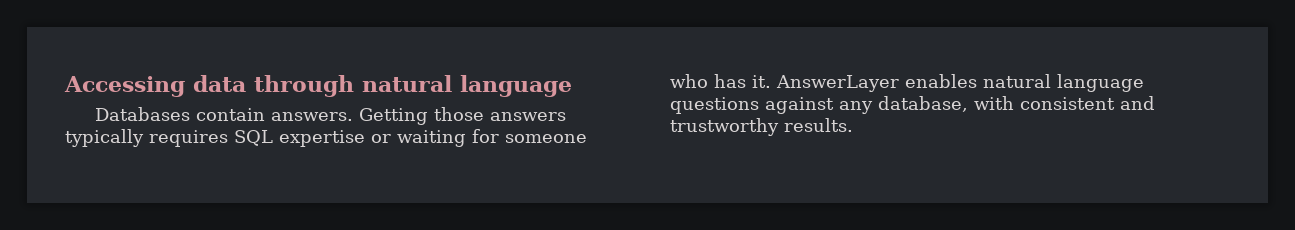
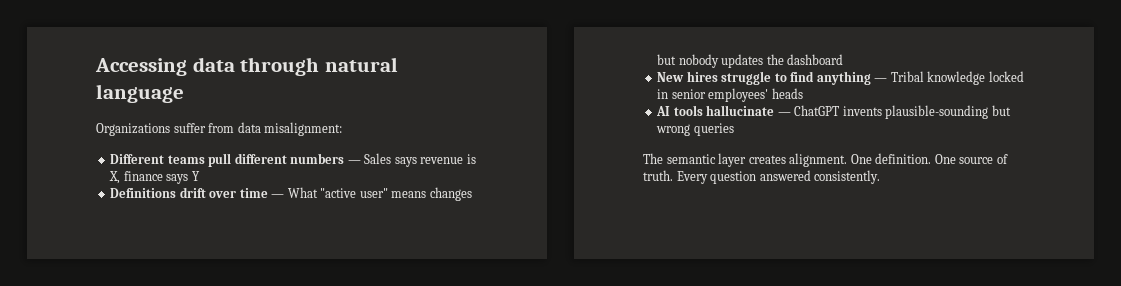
[95,107,567,125] [65,129,587,147] [670,74,1144,92] [670,96,1155,114] [670,118,853,136] Databases contain answers. Getting those answers typically requires SQL expertise or waiting for someone who has it. AnswerLayer enables natural language questions against any database, with consistent and trustworthy results. -> [96,122,343,136] [110,153,476,167] [109,171,200,184] [110,187,472,201] [657,54,844,68] [657,71,1024,85] [657,88,803,102] [656,105,1011,119] [656,123,734,136] [643,153,1008,167] [643,170,881,184] Organizations suffer from data misalignment: // Different teams pull different numbers — Sales says revenue is X, finance says Y // Definitions drift over time — What "active user" means changes but nobody updates the dashboard // New hires struggle to find anything — Tribal knowledge locked in senior employees' heads // AI tools hallucinate — ChatGPT invents plausible-sounding but wrong queries // The semantic layer creates alignment. One definition. One source of truth. Every question answered consistently.

